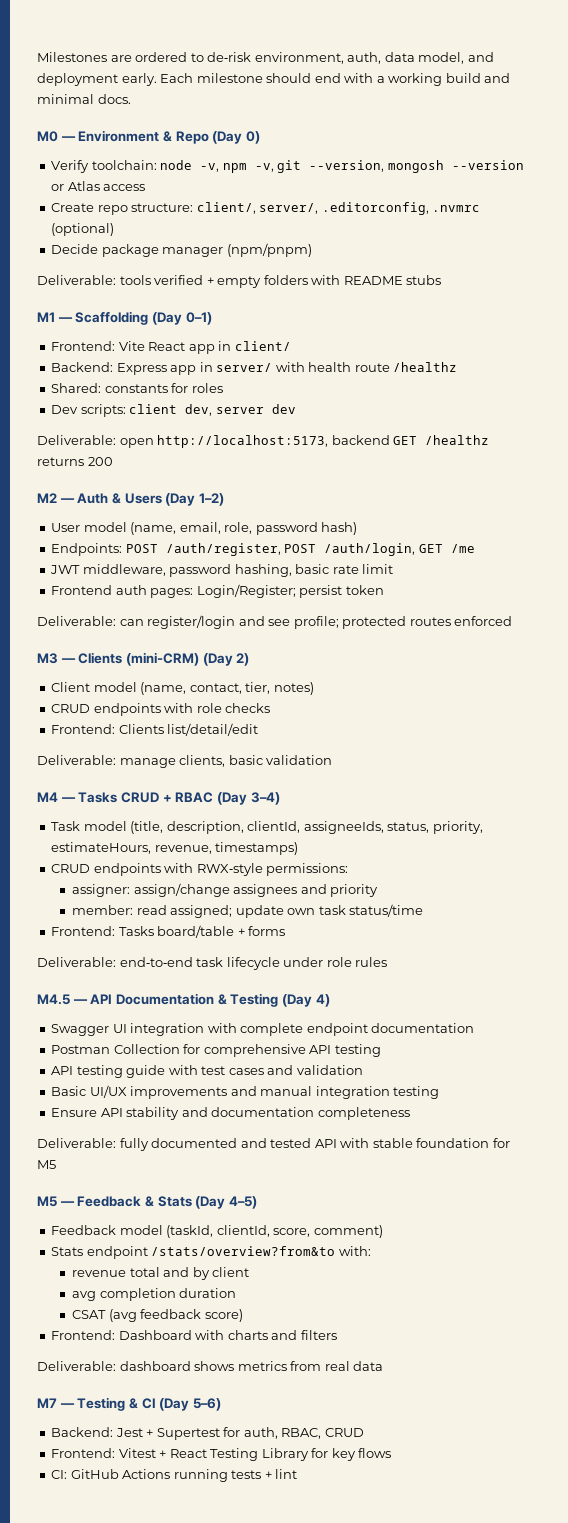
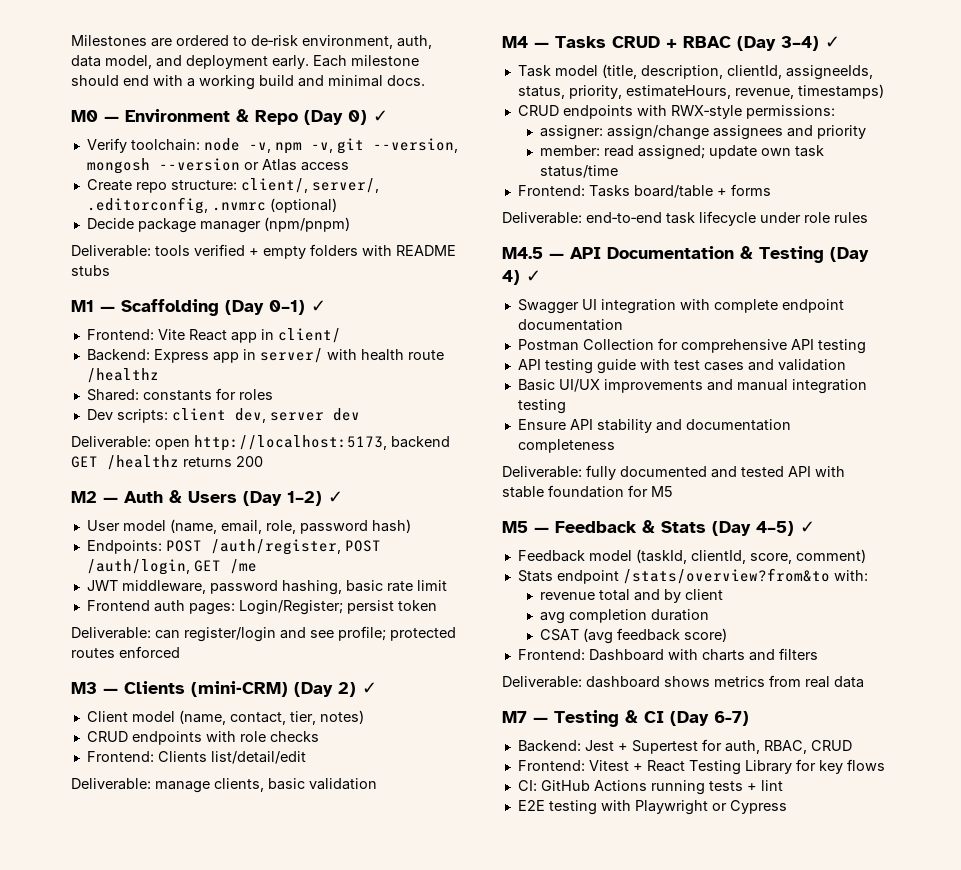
(260, 137) none -> [373,110,388,122] ✓
(212, 318) none -> [311,300,326,312] ✓
(224, 499) none -> [328,491,343,503] ✓
(250, 659) none -> [362,682,377,694] ✓
(280, 798) none -> [825,36,840,48] ✓
(330, 1000) none -> [526,270,541,282] ✓
(257, 1202) none -> [800,521,815,533] ✓
[192,1398,221,1411] 5–6) -> [714,711,749,726] 6-7)
(298, 1474) none -> [517,800,787,815] // E2E testing with Playwright or Cypress

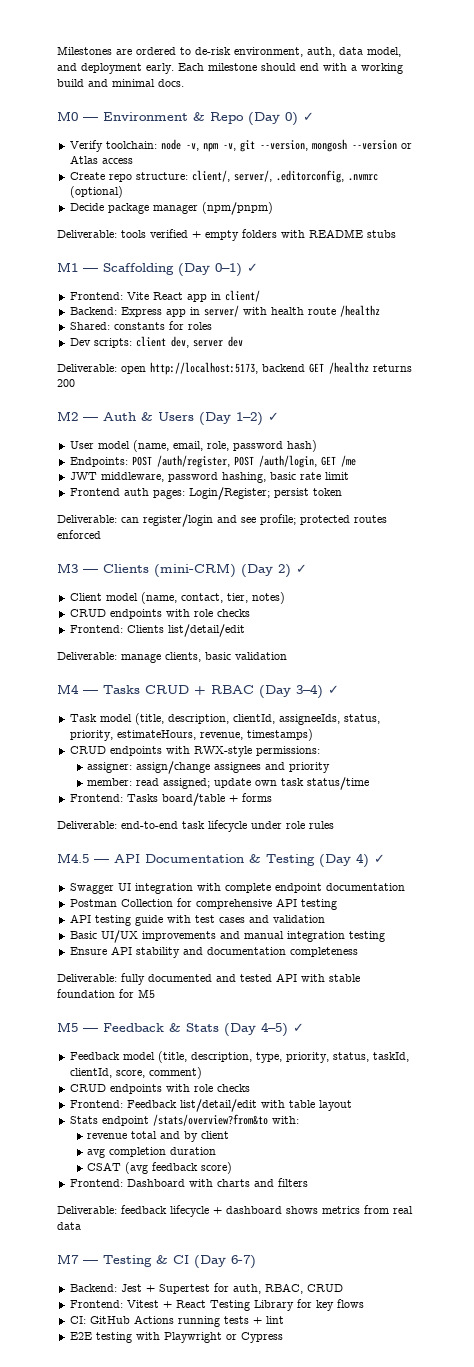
[635,549,866,564] (taskId, clientId, score, comment) -> [157,1051,409,1063] [69,1067,202,1079] [69,1084,250,1094] [69,1099,352,1112] (title, description, type, priority, status, taskId, clientId, score, comment) // CRUD endpoints with role checks // Frontend: Feedback list/detail/edit with table layout
(582, 682) none -> [121,1205,222,1217] feedback lifecycle +

